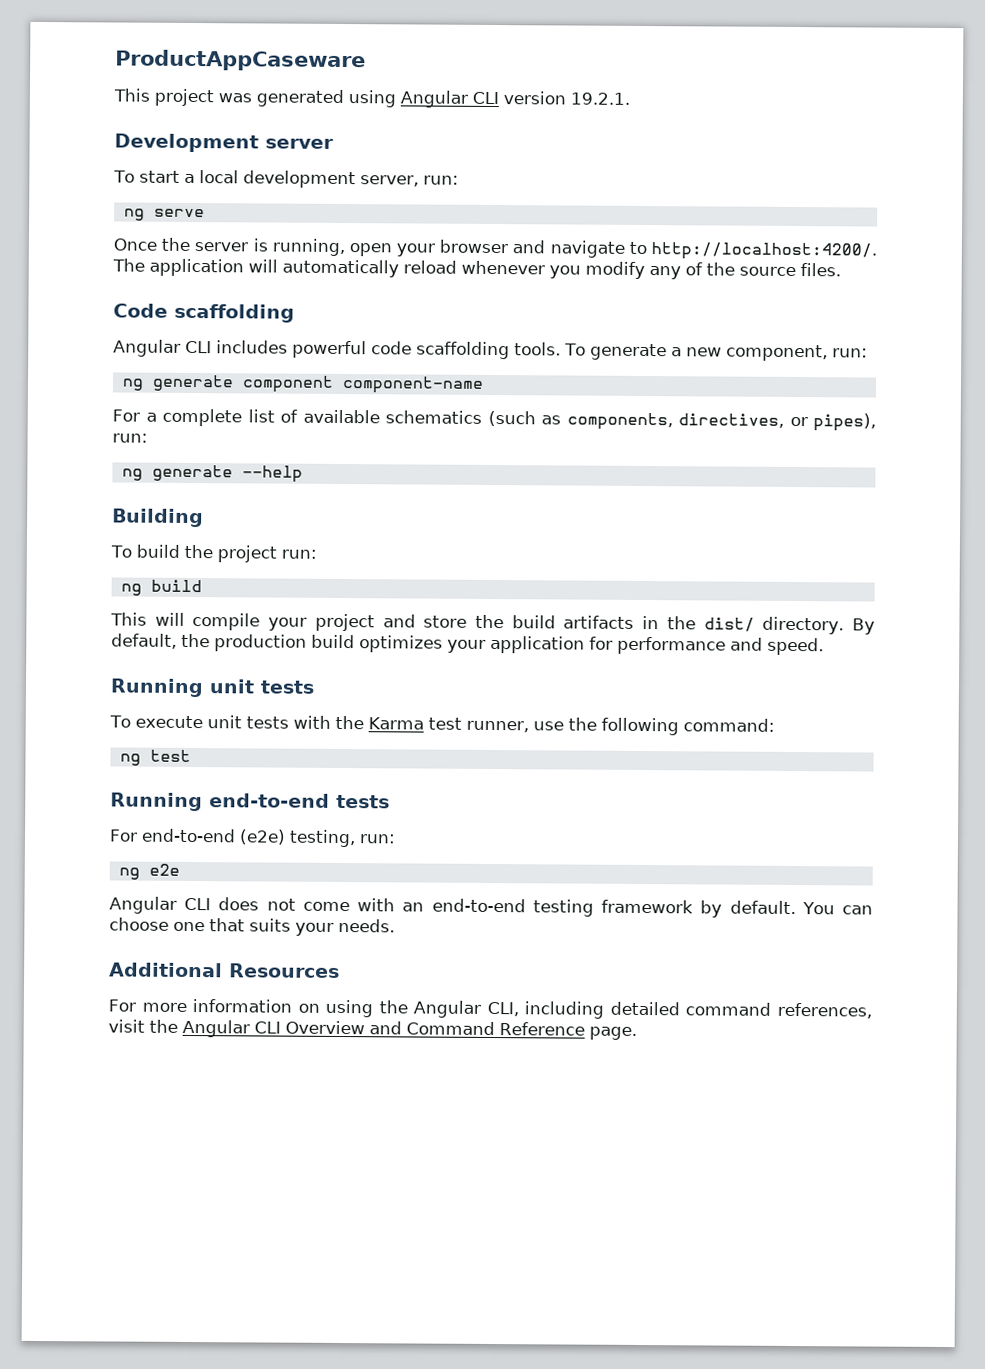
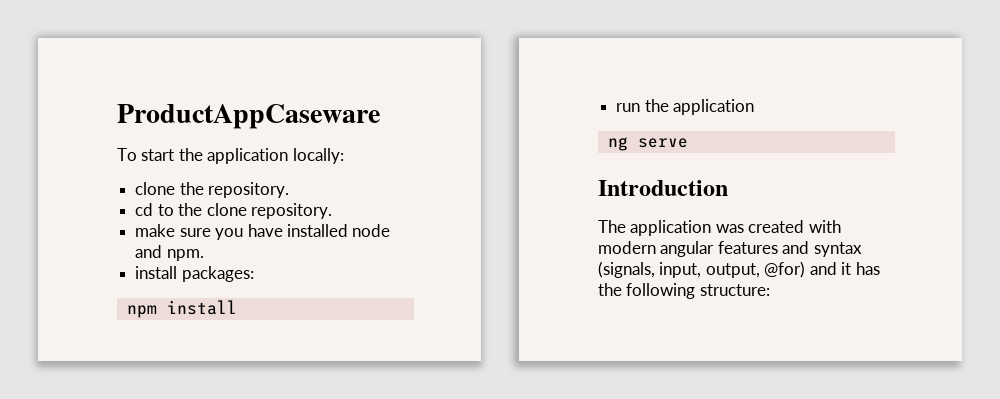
[113,88,630,108] [114,133,334,153] [113,170,459,189] [123,208,205,221] [113,237,877,261] [112,258,841,280] [113,303,295,323] [113,339,868,362] [121,374,484,394] [112,408,876,432] [112,433,148,443] [121,464,303,483] [112,508,204,528] [110,544,317,563] [120,579,202,596] [110,612,875,635] [111,633,824,656] [110,678,315,698] [109,715,775,736] [119,749,191,766] [110,792,390,812] [109,828,396,848] [118,863,180,880] [109,896,874,918] [109,917,395,936] [109,962,340,978] [108,999,872,1019] [108,1019,637,1040] This project was generated using Angular CLI version 19.2.1. // Development server // To start a local development server, run: // ng serve // Once the server is running, open your browser and navigate to http://localhost:4200/. The application will automatically reload whenever you modify any of the source files. // Code scaffolding // Angular CLI includes powerful code scaffolding tools. To generate a new component, run: // ng generate component component-name // For a complete list of available schematics (such as components, directives, or pipes), run: // ng generate --help // Building // To build the project run: // ng build // This will compile your project and store the build artifacts in the dist/ directory. By default, the production build optimizes your application for performance and speed. // Running unit tests // To execute unit tests with the Karma test runner, use the following command: // ng test // Running end-to-end tests // For end-to-end (e2e) testing, run: // ng e2e // Angular CLI does not come with an end-to-end testing framework by default. You can choose one that suits your needs. // Additional Resources // For more information on using the Angular CLI, including detailed command references, visit the Angular CLI Overview and Command Reference page. -> [117,148,344,164] [135,182,290,198] [135,203,332,219] [135,224,391,240] [135,245,204,261] [135,266,254,282] [126,300,237,318] [616,99,755,115] [607,137,688,151] [598,180,728,196] [598,220,841,236] [598,241,862,257] [598,261,880,278] [598,283,770,299] To start the application locally: // clone the repository. // cd to the clone repository. // make sure you have installed node and npm. // install packages: // npm install // run the application // ng serve // Introduction // The application was created with modern angular features and syntax (signals, input, output, @for) and it has the following structure:

